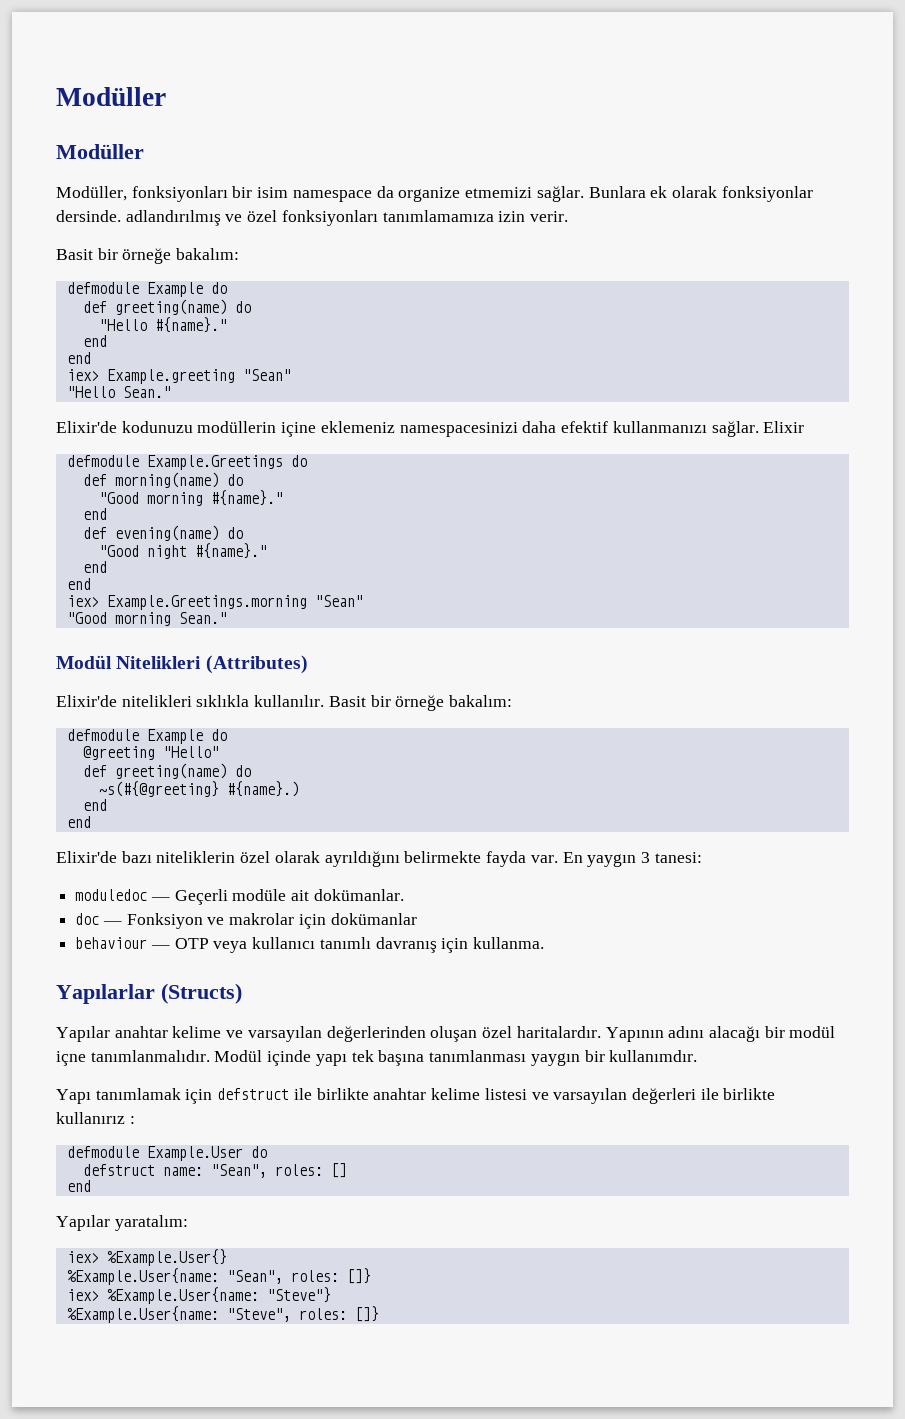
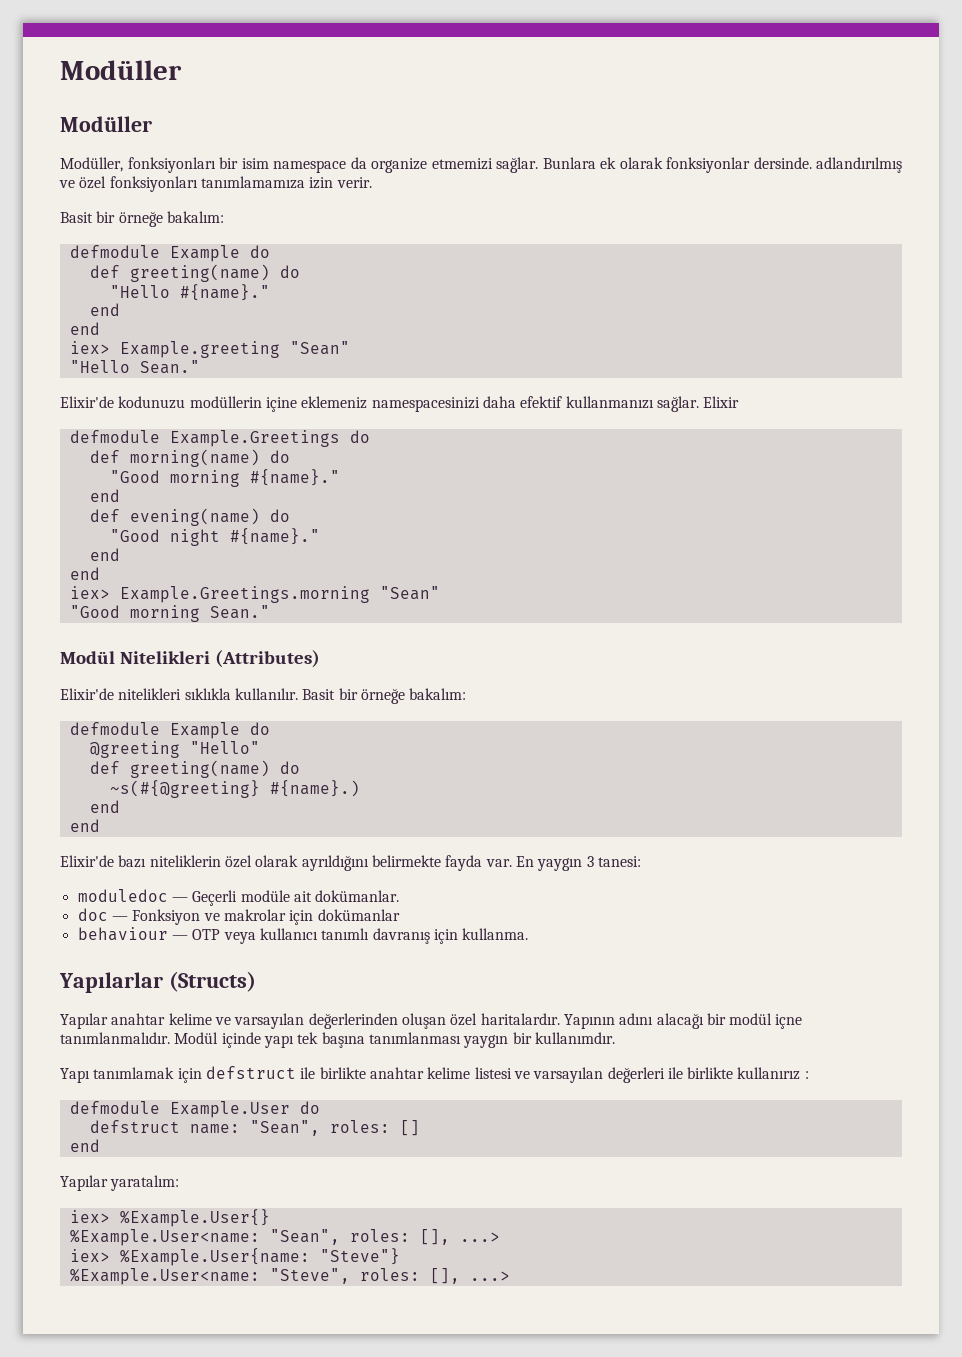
[66,1268,371,1285] %Example.User{name: "Sean", roles: []} -> [69,1229,500,1246] %Example.User<name: "Sean", roles: [], ...>
[66,1306,219,1323] %Example.User{name: -> [69,1268,260,1285] %Example.User<name:
[354,1306,379,1322] []} -> [429,1268,510,1284] [], ...>

